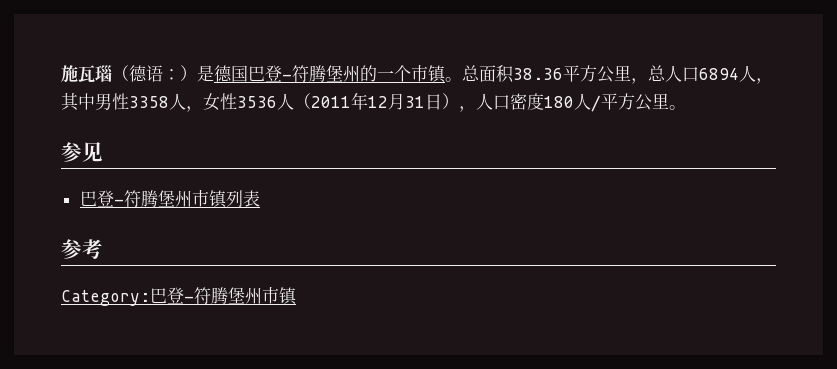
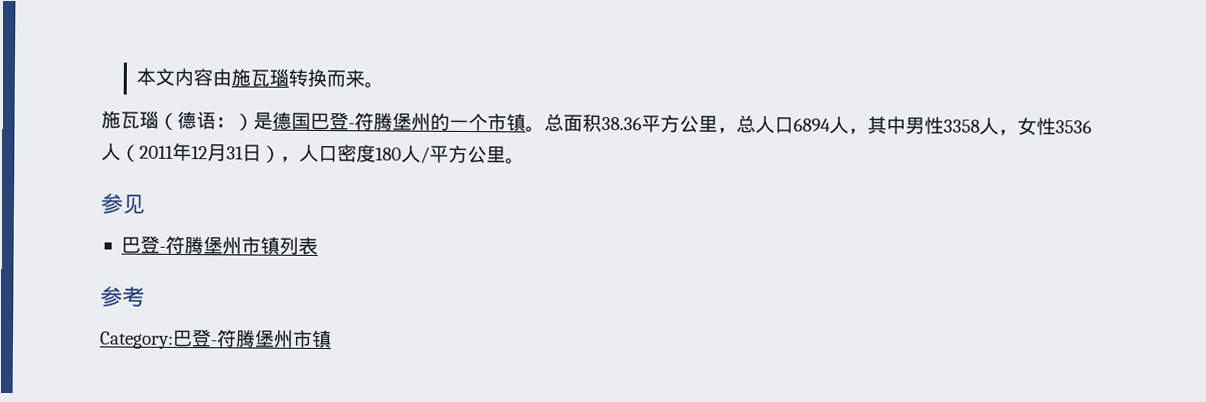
(61, 74) none -> [136,67,385,89] 本文内容由施瓦瑙转换而来。 //

